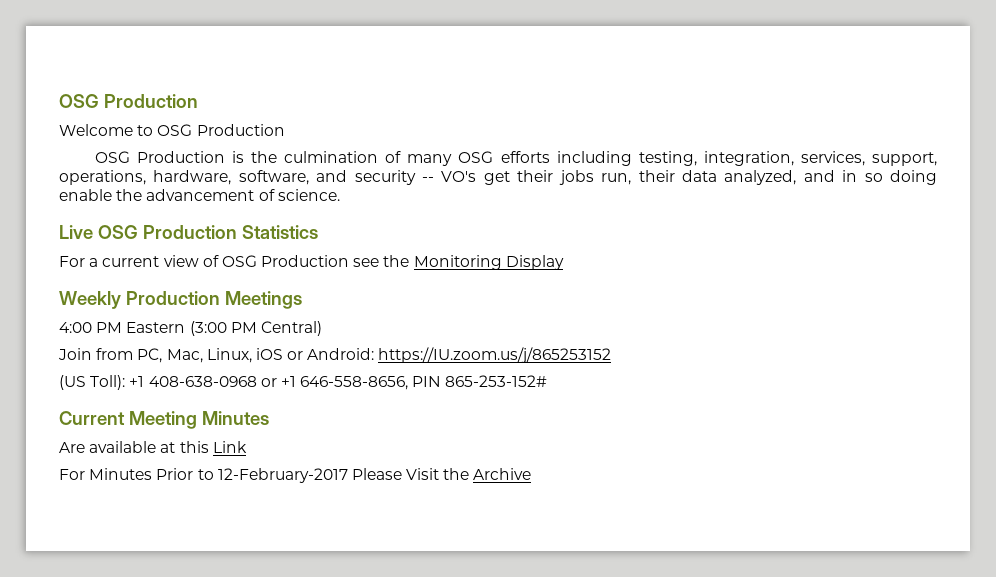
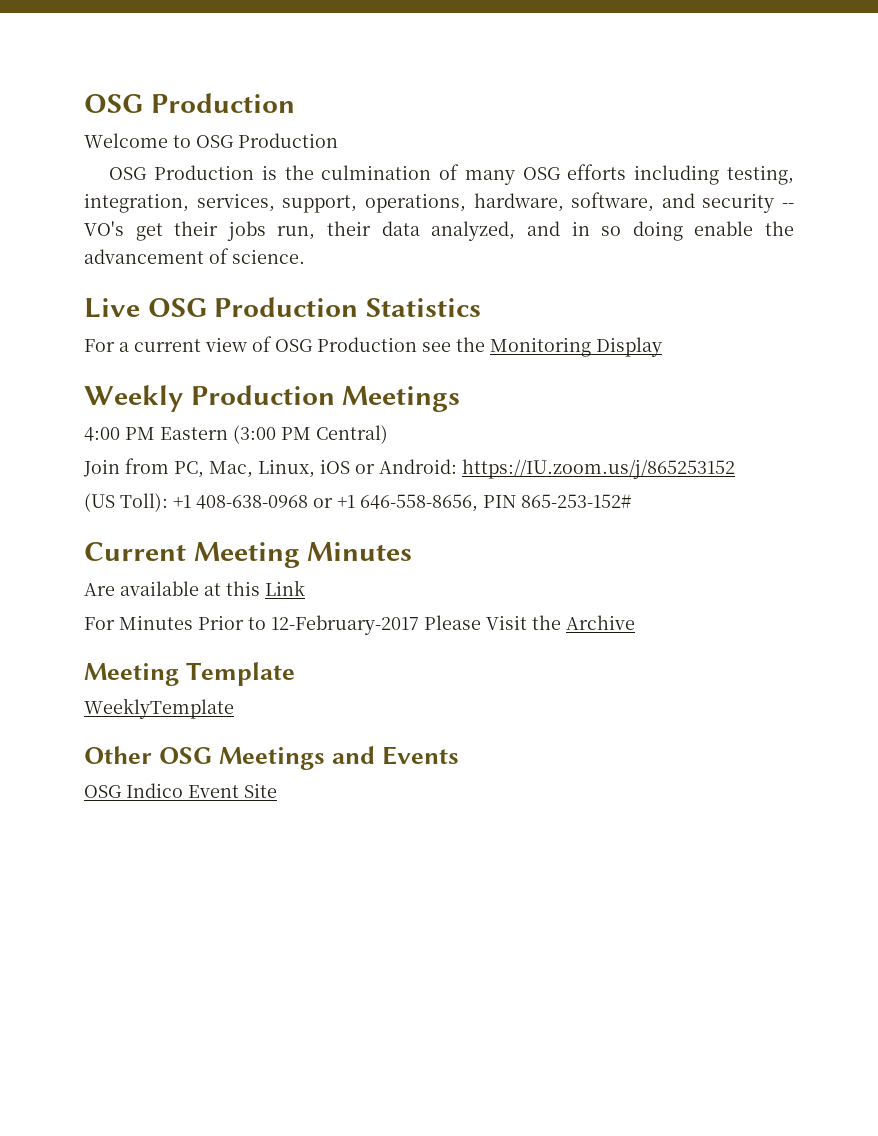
(532, 474) none -> [84,662,295,686] [84,698,234,719] [84,746,459,770] [84,783,277,798] // Meeting Template // WeeklyTemplate // Other OSG Meetings and Events // OSG Indico Event Site

